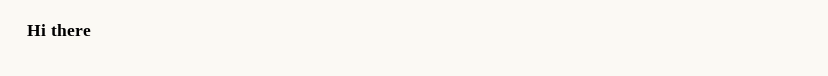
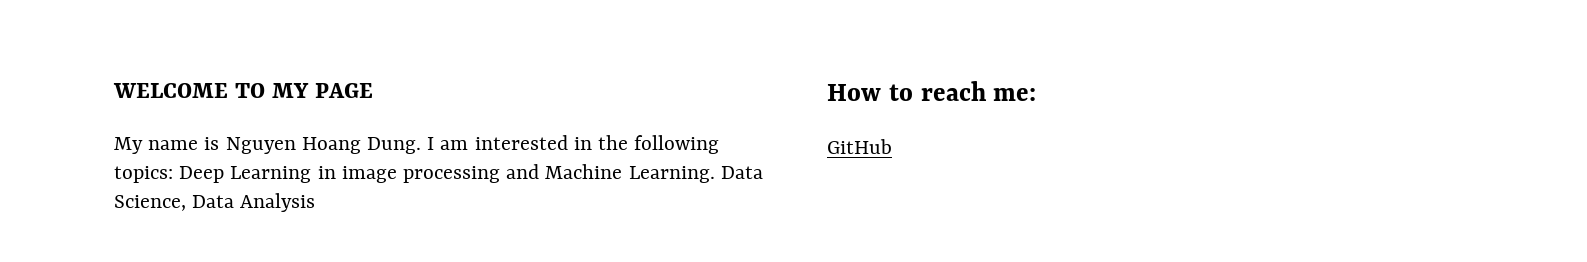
[27,24,91,36] Hi there -> [113,83,374,98] [114,135,720,154] [114,164,763,183] [114,193,316,212] [827,81,1037,101] [827,139,892,154] WELCOME TO MY PAGE // My name is Nguyen Hoang Dung. I am interested in the following topics: Deep Learning in image processing and Machine Learning. Data Science, Data Analysis // How to reach me: // GitHub

